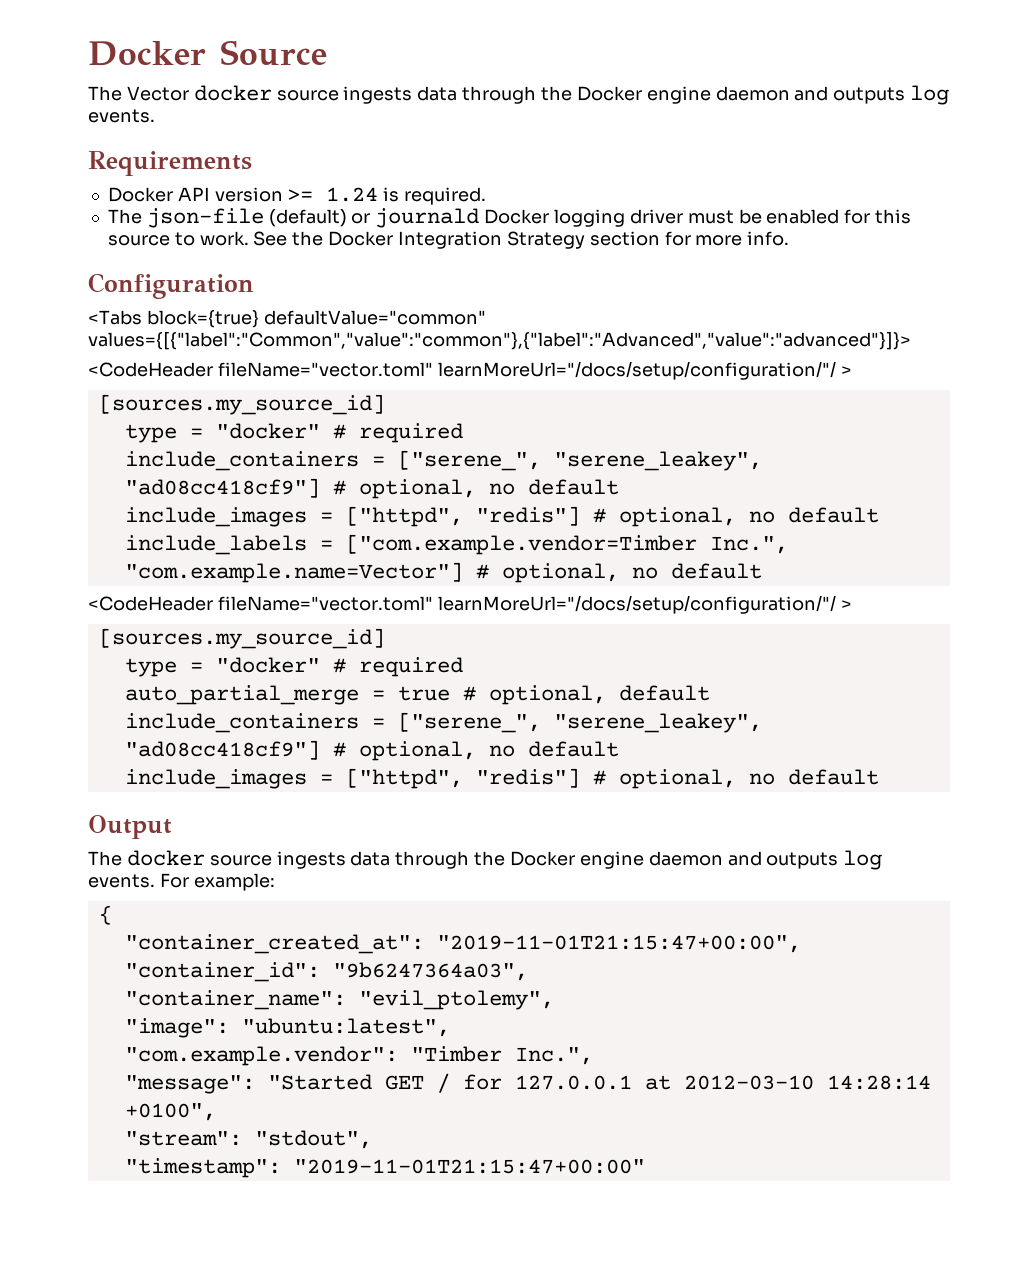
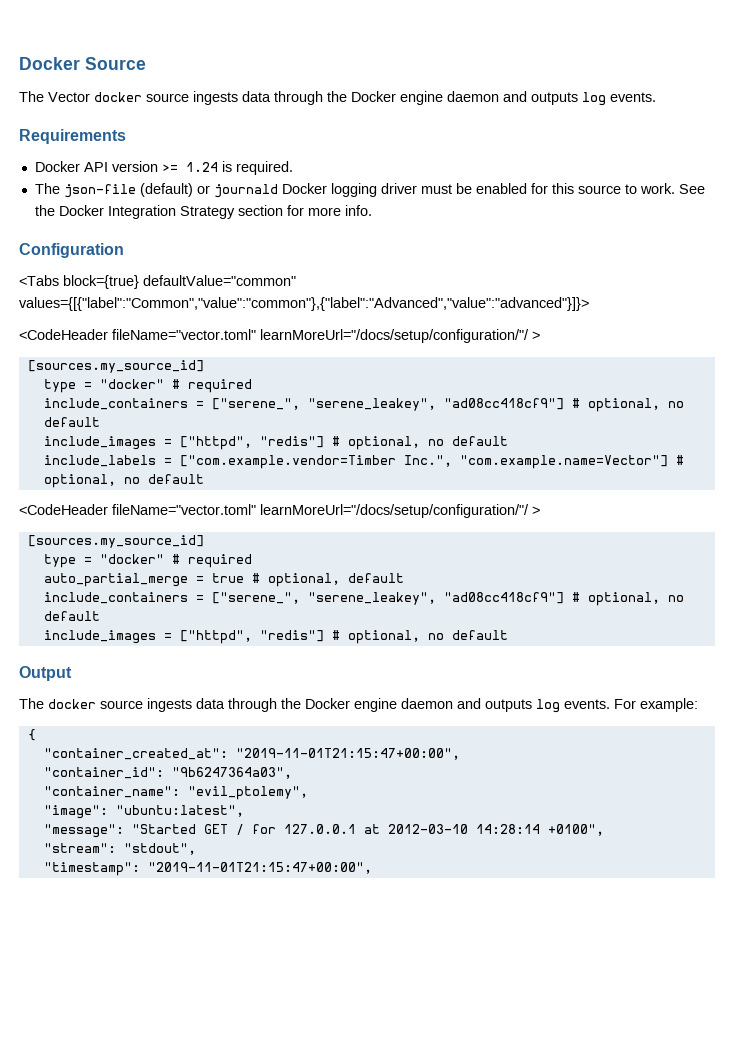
[124,1046,593,1066] // "com.example.vendor": "Timber Inc.", -> (244, 811) none
[293,1159,645,1174] "2019-11-01T21:15:47+00:00" -> [147,862,372,874] "2019-11-01T21:15:47+00:00",

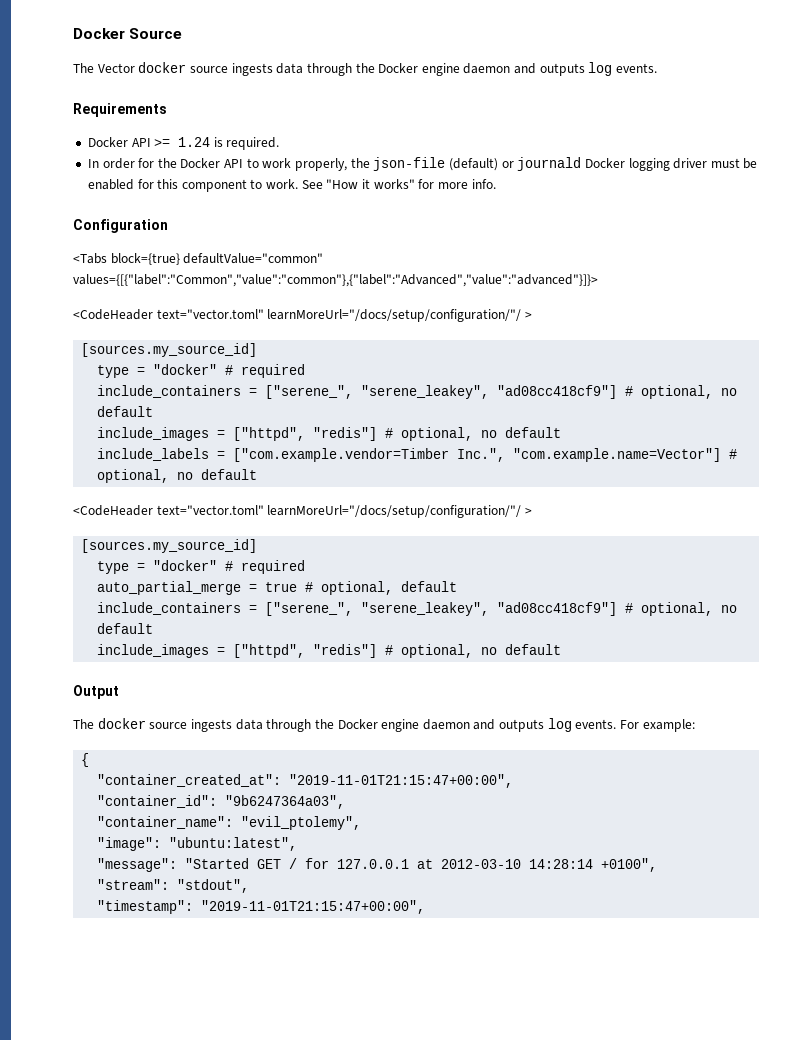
[111,161,158,172] version -> (151, 142) none
[34,183,60,194] The -> [87,158,370,171] In order for the Docker API to work properly, the
[577,185,621,194] source -> [181,179,247,192] component
[34,205,283,219] the Docker Integration Strategy section -> [326,179,415,189] "How it works"
[112,329,256,340] fileName="vector.toml" -> [156,309,264,319] text="vector.toml"
[112,504,256,515] fileName="vector.toml" -> [156,505,264,515] text="vector.toml"

